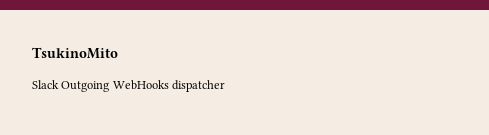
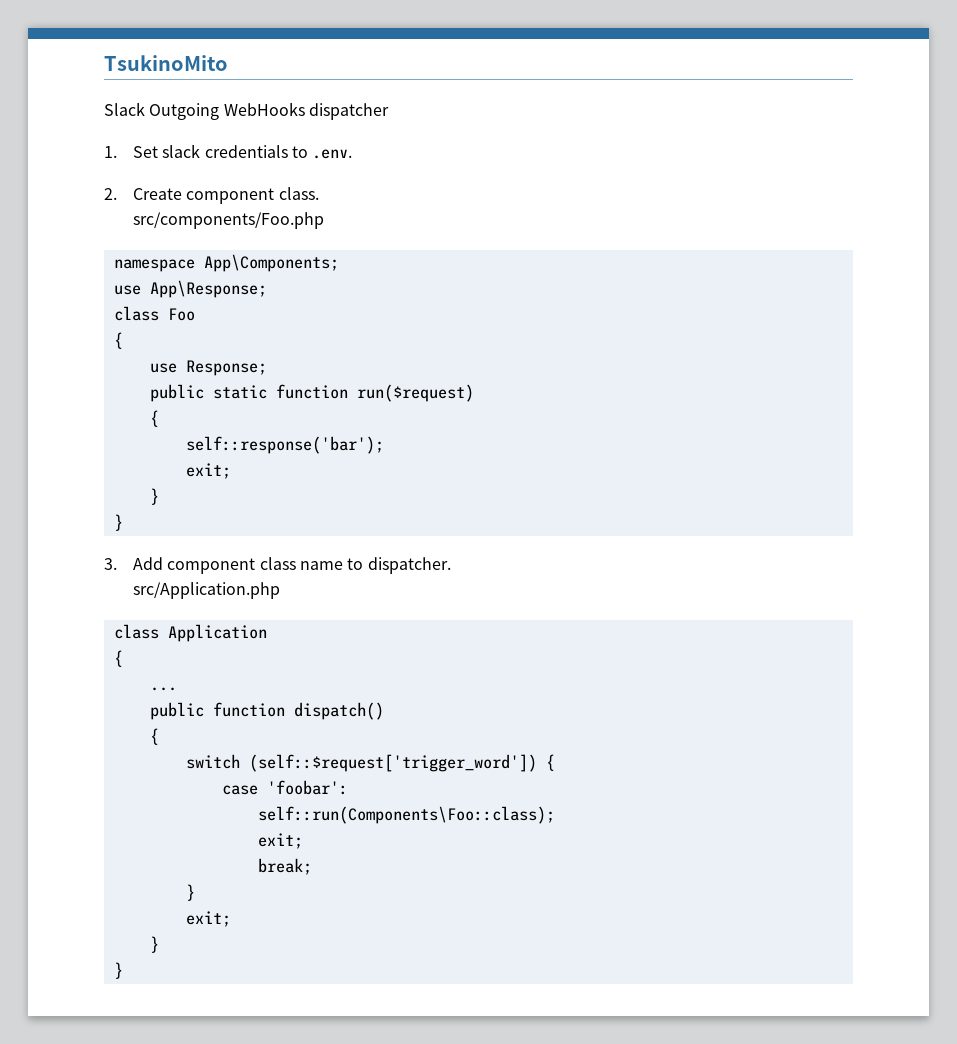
(226, 86) none -> [104,144,353,159] [104,187,319,204] [132,212,324,229] [113,254,339,272] [113,280,267,298] [113,306,195,321] [113,332,123,349] [149,360,267,376] [149,384,474,402] [149,410,159,427] [185,436,384,454] [185,463,231,479] [149,488,159,505] [113,514,123,531] [104,557,451,574] [132,582,280,599] [113,624,267,642] [113,650,123,667] [149,687,177,691] [149,702,384,720] [149,728,159,745] [185,754,555,772] [221,780,348,795] [257,806,555,824] [257,833,303,849] [257,858,312,875] [185,884,195,901] [185,911,231,927] [149,936,159,953] [113,962,123,979] // 1. Set slack credentials to .env. // 2. Create component class. // src/components/Foo.php // namespace App\Components; // use App\Response; // class Foo // { // use Response; // public static function run($request) // { // self::response('bar'); // exit; // } // } // 3. Add component class name to dispatcher. // src/Application.php // class Application // { // ... // public function dispatch() // { // switch (self::$request['trigger_word']) { // case 'foobar': // self::run(Components\Foo::class); // exit; // break; // } // exit; // } // }

